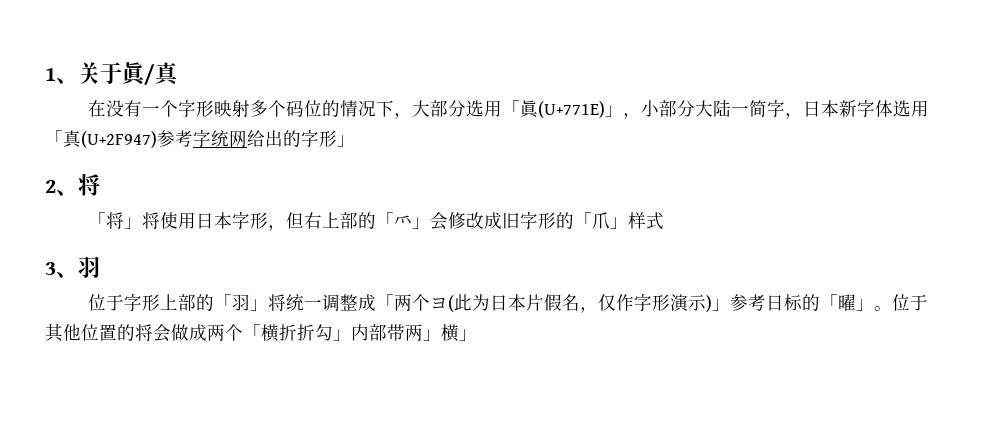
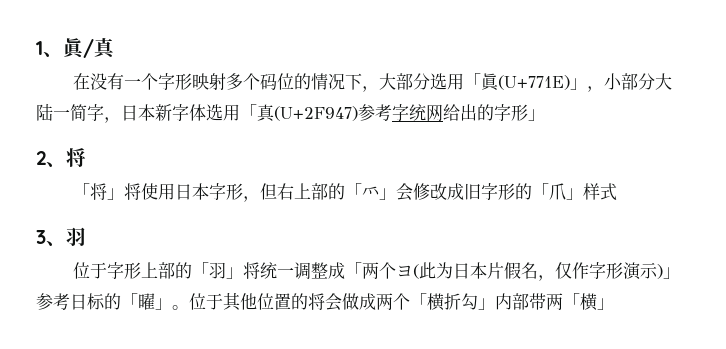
[78,62,122,84] 关于 -> (63, 54) none
[297,324,315,341] 折 -> (461, 301) none
[423,329,441,341] 」 -> [563,293,580,308] 「

